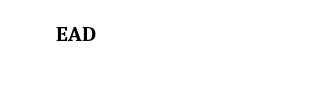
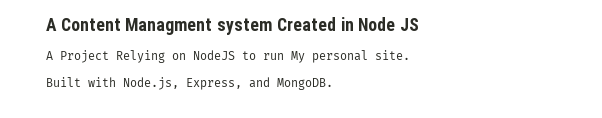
[56,27,96,41] EAD -> [46,17,420,35] [46,50,410,63] [46,77,333,90] A Content Managment system Created in Node JS // A Project Relying on NodeJS to run My personal site. // Built with Node.js, Express, and MongoDB.

